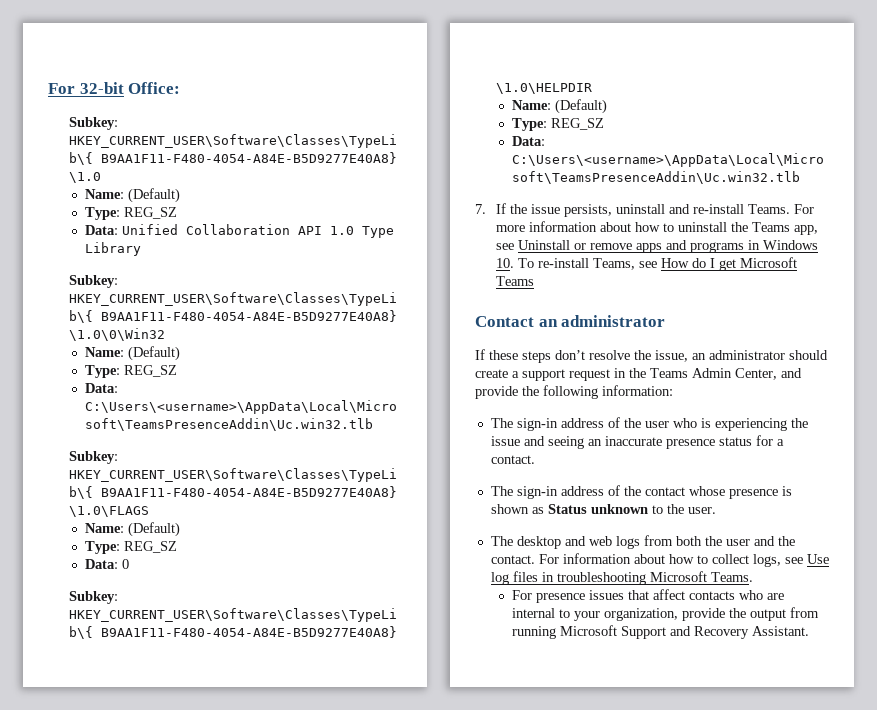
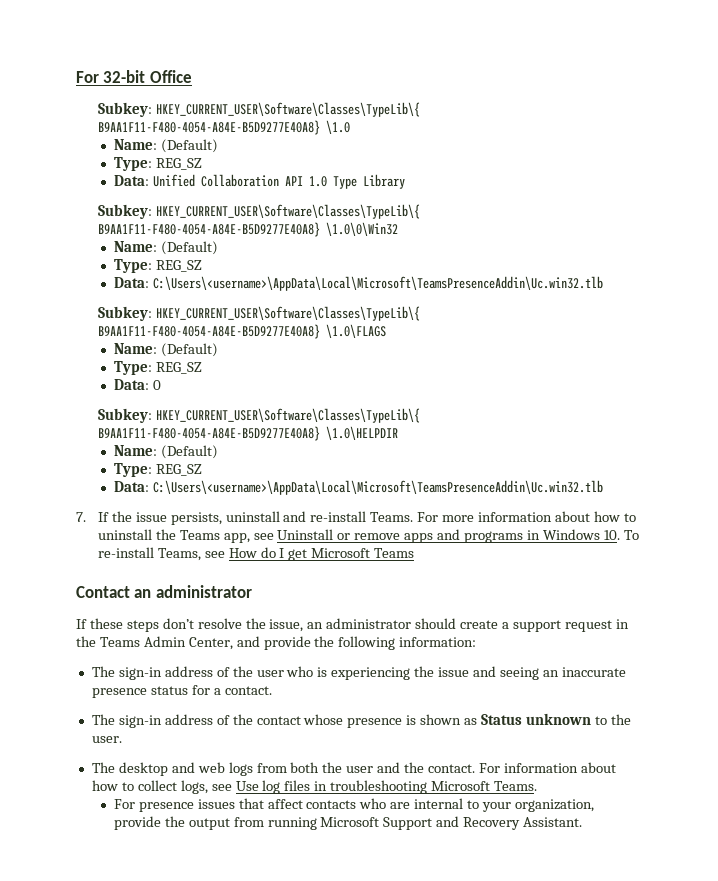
[128,82,181,94] Office: -> [149,70,192,83] Office

